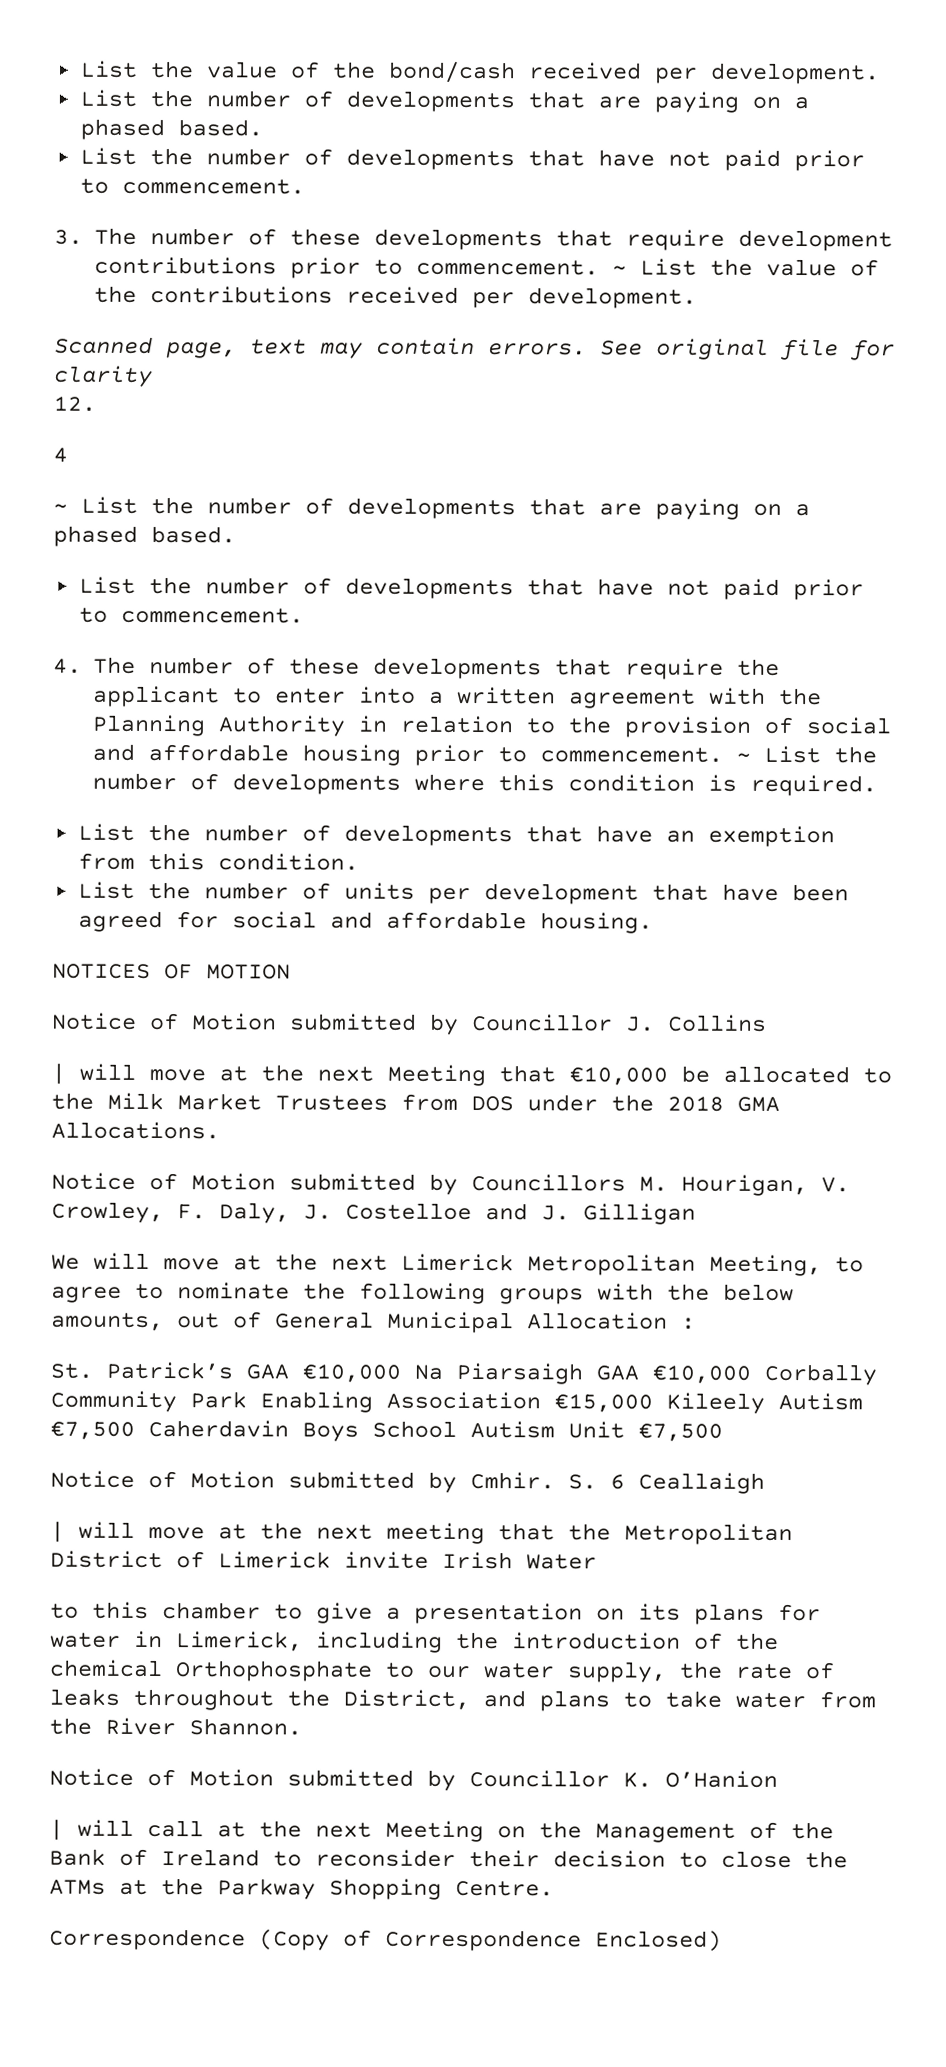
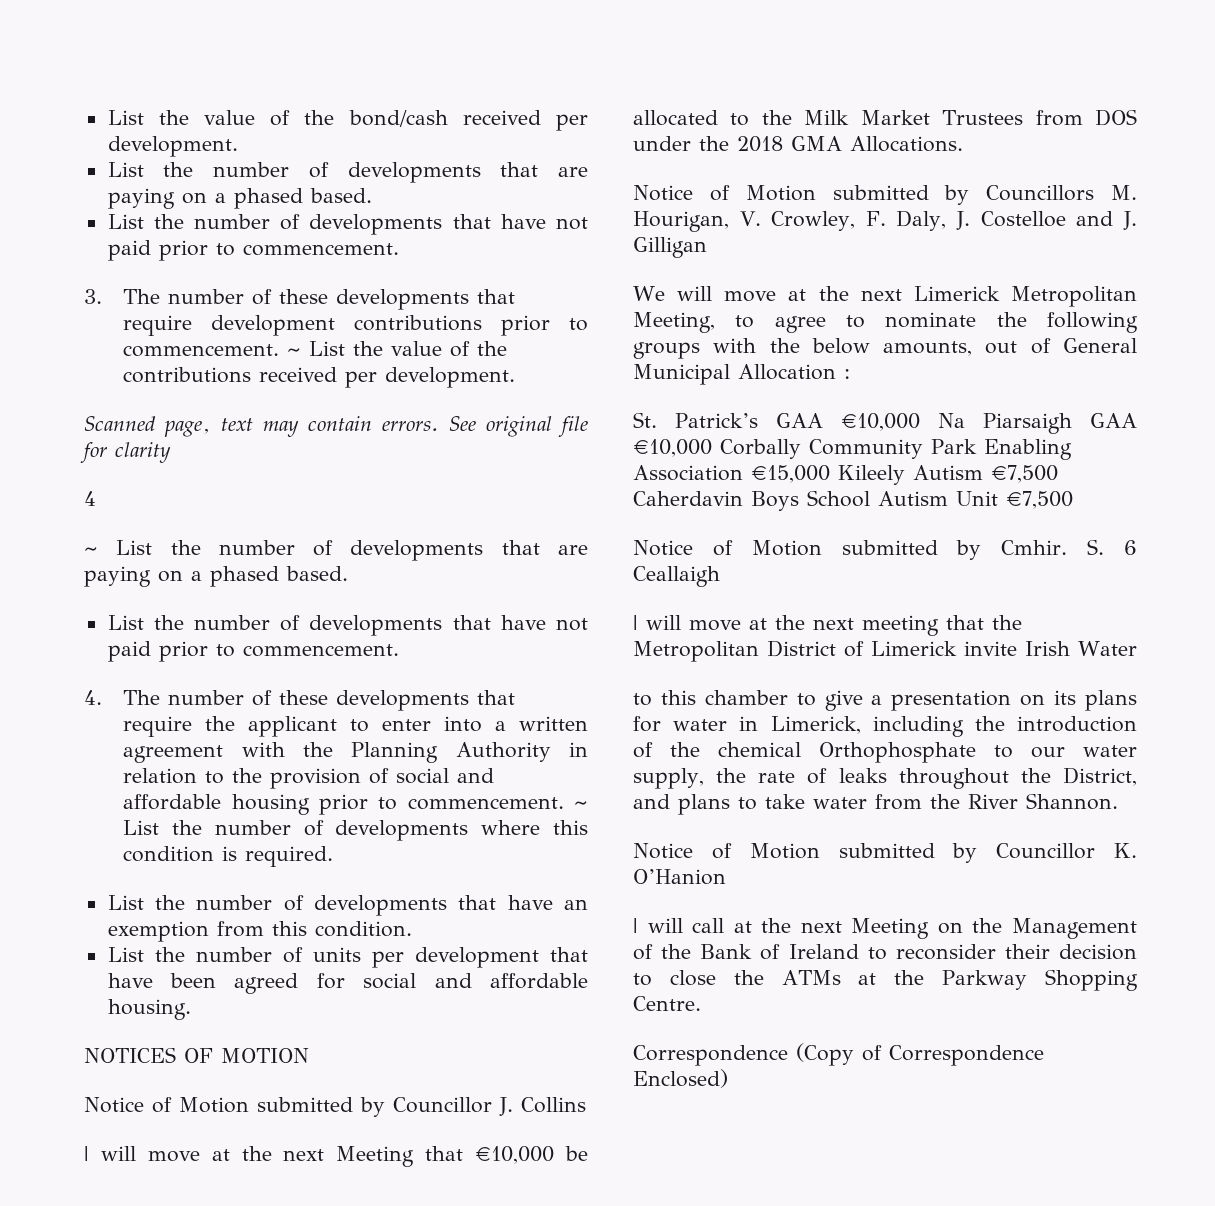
[53,395,97,412] // 12. -> (171, 452) none

